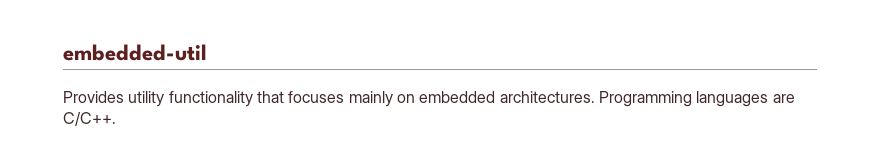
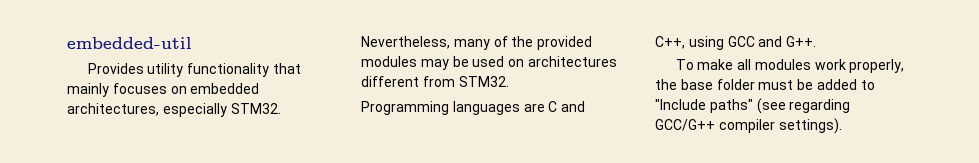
[288,91,795,107] [63,112,116,126] focuses mainly on embedded architectures. Programming languages are C/C++. -> [67,83,260,97] [67,103,281,117] [361,36,593,50] [361,56,617,70] [361,76,509,87] [361,101,586,115] [655,36,817,50] [675,59,905,73] [655,79,875,90] [655,98,851,114] [655,118,842,134] mainly focuses on embedded architectures, especially STM32. Nevertheless, many of the provided modules may be used on architectures different from STM32. // Programming languages are C and C++, using GCC and G++. // To make all modules work properly, the base folder must be added to "Include paths" (see regarding GCC/G++ compiler settings).

